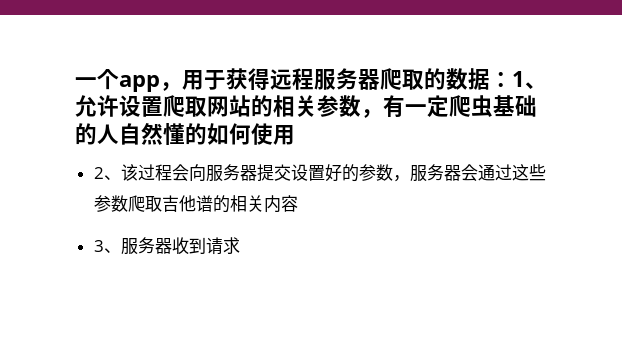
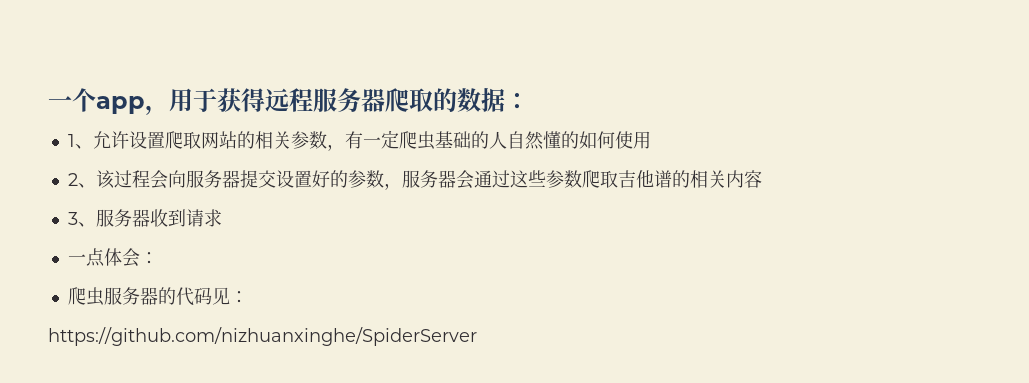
(512, 79) none -> (529, 101) //
(240, 245) none -> [67,248,158,267] [67,287,248,306] [48,327,477,346] // 一点体会： // 爬虫服务器的代码见： // https://github.com/nizhuanxinghe/SpiderServer

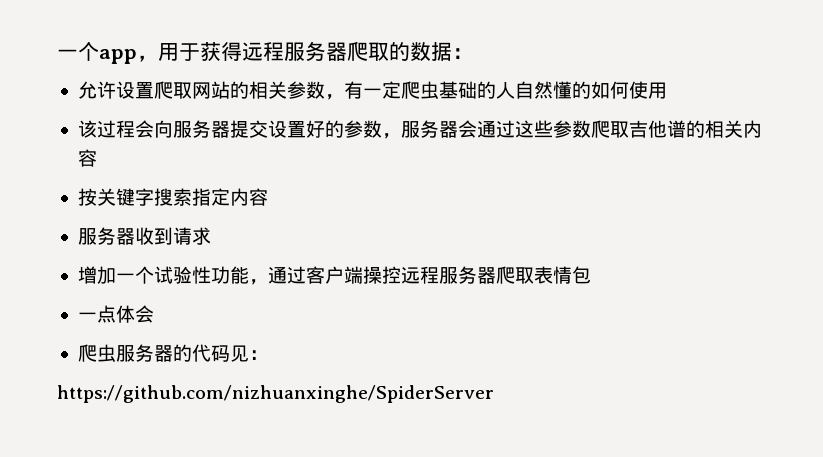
[67,134,93,149] 1、 -> (473, 53) none
[67,173,96,188] 2、 -> (667, 90) none
[67,212,96,227] 3、 -> [77,188,268,206] 按关键字搜索指定内容 //
(222, 218) none -> [77,266,591,285] // 增加一个试验性功能，通过客户端操控远程服务器爬取表情包
[139,252,158,264] ： -> (154, 314) none

